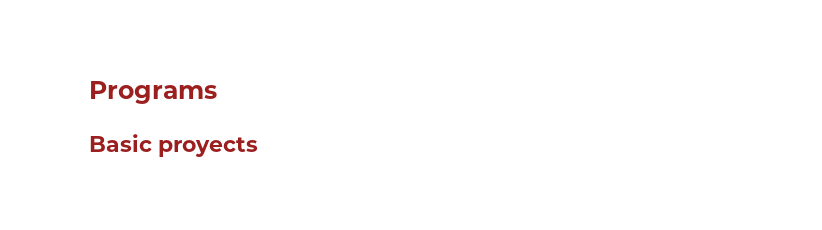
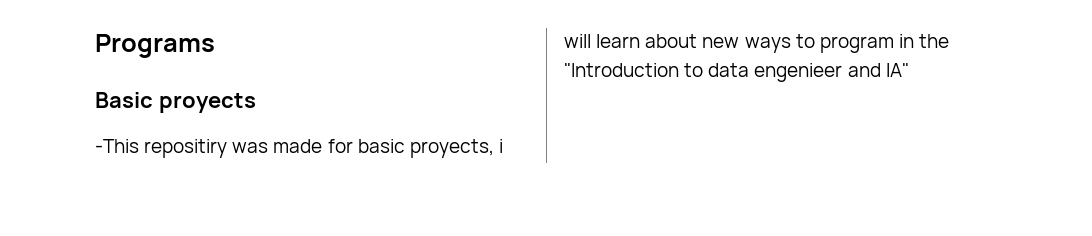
(258, 147) none -> [95,139,503,158] [564,34,950,53] [564,63,909,82] // -This repositiry was made for basic proyects, i will learn about new ways to program in the "Introduction to data engenieer and IA"

